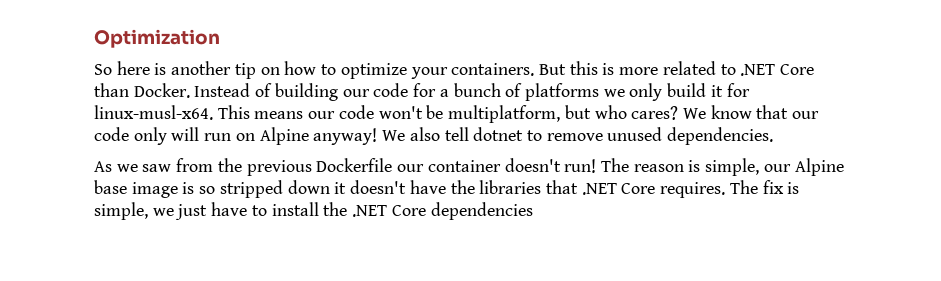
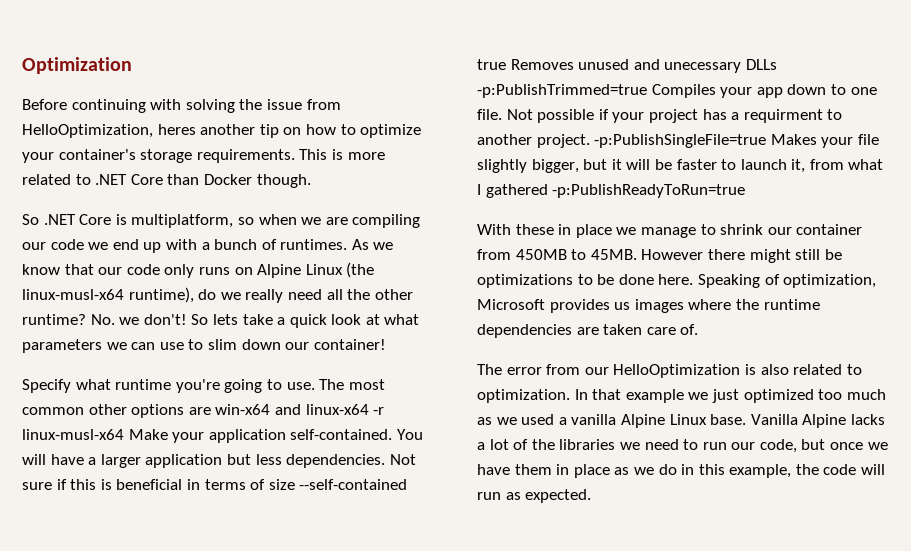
[94,61,167,75] So here is -> [22,99,341,113] [22,124,196,138] Before continuing with solving the issue from HelloOptimization, heres
[451,61,598,76] containers. But this -> [58,149,328,163] container's storage requirements. This
[133,83,750,101] [94,105,706,123] Docker. Instead of building our code for a bunch of platforms we only build it for linux-musl-x64. This means our code won't be multiplatform, but who cares? We -> [203,174,311,188] [22,214,421,228] [22,239,394,253] Docker though. // So .NET Core is multiplatform, so when we are compiling our code we end up with a bunch of runtimes. As we
[171,127,774,145] [94,158,844,176] [94,180,800,198] [94,202,533,220] will run on Alpine anyway! We also tell dotnet to remove unused dependencies. // As we saw from the previous Dockerfile our container doesn't run! The reason is simple, our Alpine base image is so stripped down it doesn't have the libraries that .NET Core requires. The fix is simple, we just have to install the .NET Core dependencies -> [198,262,375,278] [22,287,413,303] [22,314,420,328] [22,339,386,353] [22,379,385,393] [22,404,385,418] [22,429,423,443] [22,454,416,468] [22,479,408,490] [477,59,777,73] [477,84,877,98] [477,109,843,123] [477,134,879,148] [477,159,884,173] [477,184,746,198] [477,224,863,238] [477,249,842,263] [477,274,877,288] [477,299,820,313] [477,324,699,338] [477,364,862,378] [477,389,886,403] [477,414,885,428] [477,439,888,453] [477,464,886,478] [477,489,592,503] runs on Alpine Linux (the linux-musl-x64 runtime), do we really need all the other runtime? No. we don't! So lets take a quick look at what parameters we can use to slim down our container! // Specify what runtime you're going to use. The most common other options are win-x64 and linux-x64 -r linux-musl-x64 Make your application self-contained. You will have a larger application but less dependencies. Not sure if this is beneficial in terms of size --self-contained true Removes unused and unecessary DLLs -p:PublishTrimmed=true Compiles your app down to one file. Not possible if your project has a requirment to another project. -p:PublishSingleFile=true Makes your file slightly bigger, but it will be faster to launch it, from what I gathered -p:PublishReadyToRun=true // With these in place we manage to shrink our container from 450MB to 45MB. However there might still be optimizations to be done here. Speaking of optimization, Microsoft provides us images where the runtime dependencies are taken care of. // The error from our HelloOptimization is also related to optimization. In that example we just optimized too much as we used a vanilla Alpine Linux base. Vanilla Alpine lacks a lot of the libraries we need to run our code, but once we have them in place as we do in this example, the code will run as expected.

